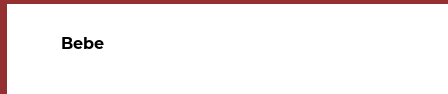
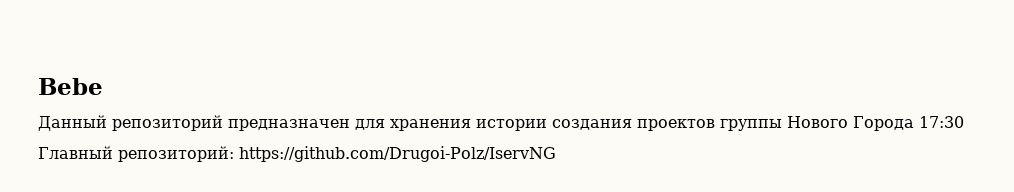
(104, 43) none -> [38,115,964,131] [38,146,556,162] // Данный репозиторий предназначен для хранения истории создания проектов группы Нового Города 17:30 // Главный репозиторий: https://github.com/Drugoi-Polz/IservNG

